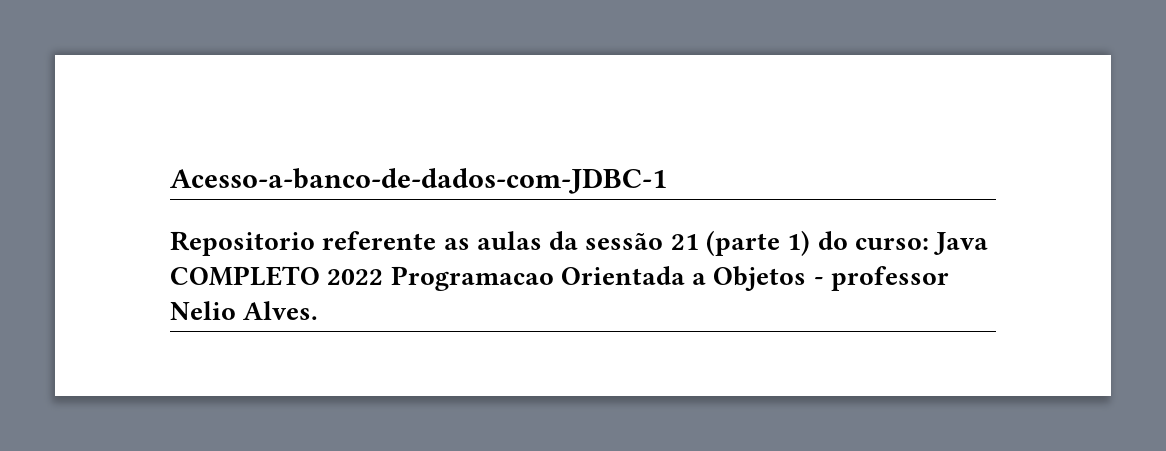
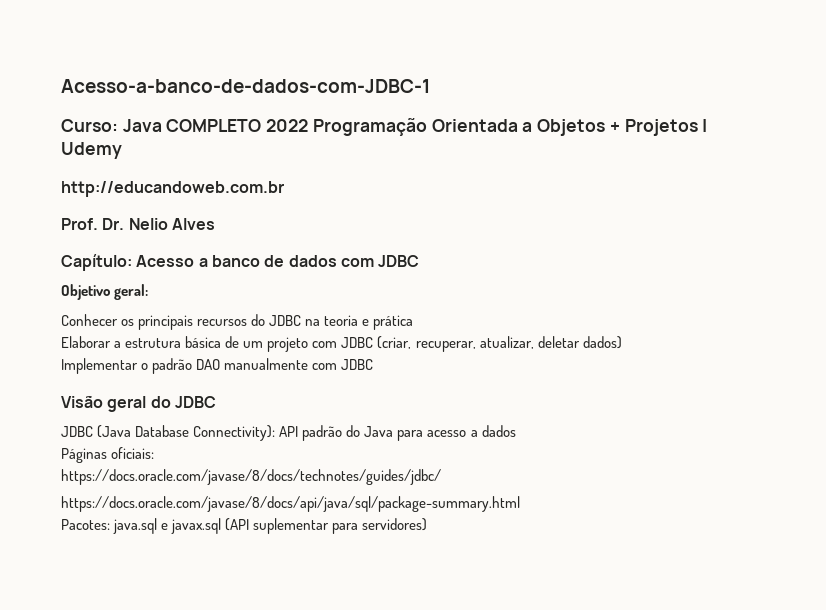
[170,230,929,256] Repositorio referente as aulas da sessão 21 (parte 1) do curso: -> [61,119,118,132] Curso:
[390,266,554,291] Programacao -> [312,118,427,136] Programação
[813,266,950,291] [170,301,319,320] - professor Nelio Alves. -> [609,119,708,136] [61,142,122,159] [61,181,284,197] [61,218,215,230] [61,254,420,271] [61,284,149,300] [61,314,414,330] [61,336,622,352] [61,358,374,374] [61,396,216,412] [61,425,516,441] [61,447,155,463] [61,469,441,485] [61,496,520,512] [61,518,428,534] + Projetos | Udemy // http://educandoweb.com.br // Prof. Dr. Nelio Alves // Capítulo: Acesso a banco de dados com JDBC // Objetivo geral: // Conhecer os principais recursos do JDBC na teoria e prática // Elaborar a estrutura básica de um projeto com JDBC (criar, recuperar, atualizar, deletar dados) // Implementar o padrão DAO manualmente com JDBC // Visão geral do JDBC // JDBC (Java Database Connectivity): API padrão do Java para acesso a dados // Páginas oficiais: // https://docs.oracle.com/javase/8/docs/technotes/guides/jdbc/ // https://docs.oracle.com/javase/8/docs/api/java/sql/package-summary.html // Pacotes: java.sql e javax.sql (API suplementar para servidores)

